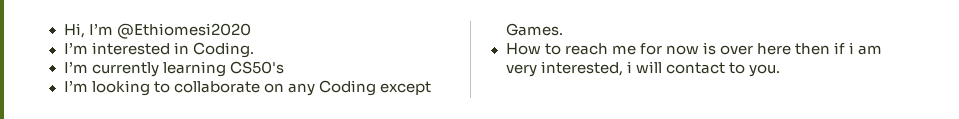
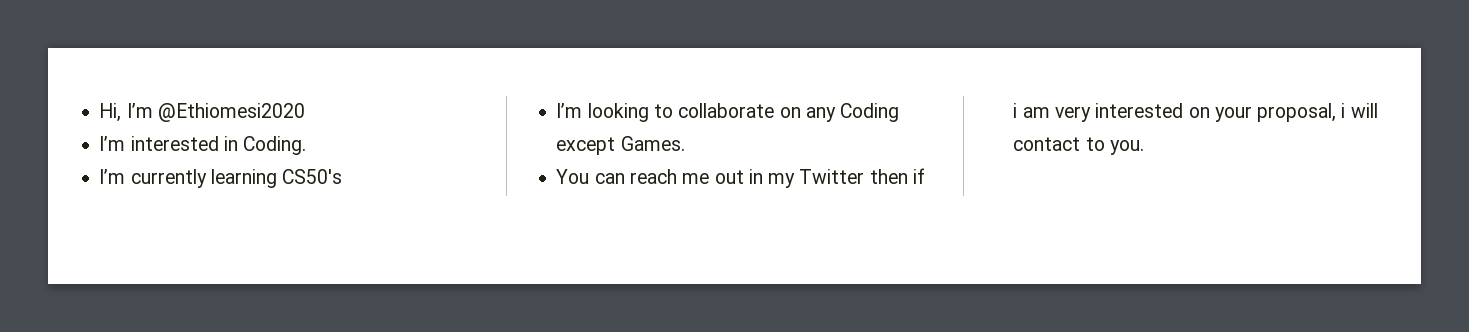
[505,42,791,55] How to reach me for now is over here -> [556,169,865,188] You can reach me out in my Twitter
[540,61,623,76] interested, -> [1095,103,1337,122] interested on your proposal,

